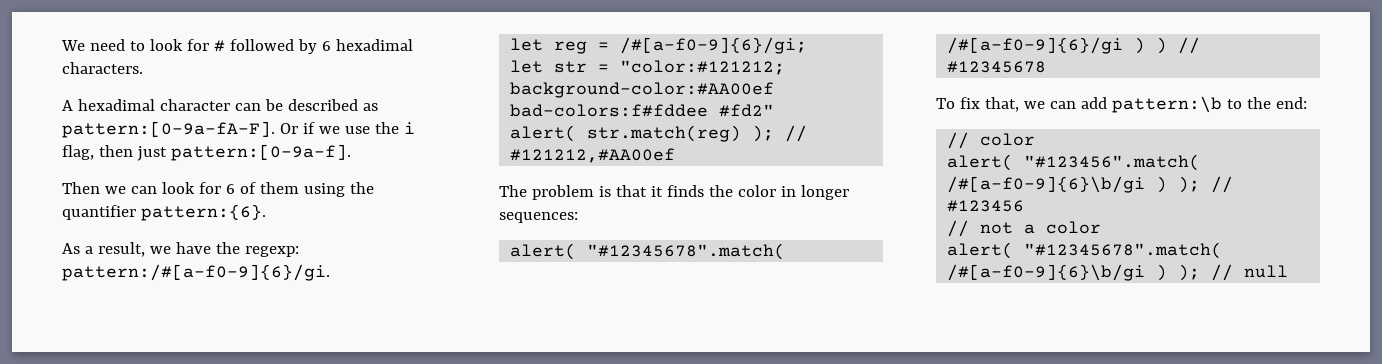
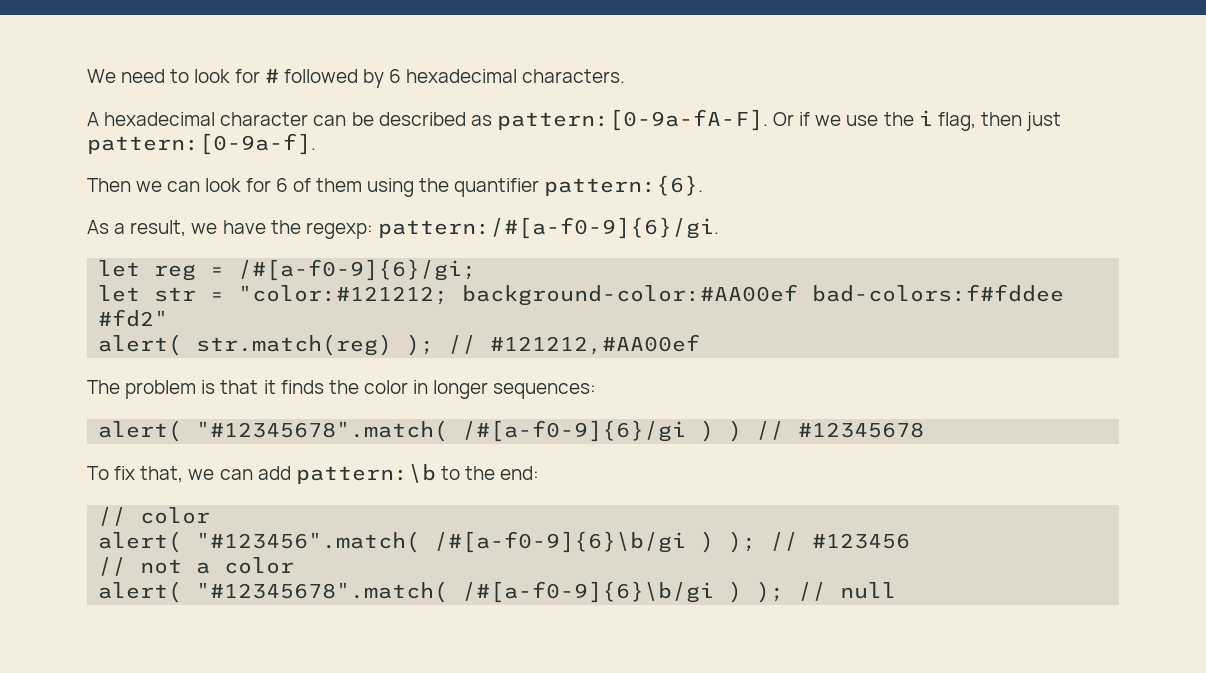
[335,39,413,51] hexadimal -> [406,69,518,83] hexadecimal
[77,99,155,111] hexadimal -> [104,112,216,126] hexadecimal

